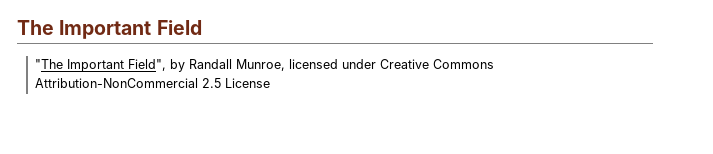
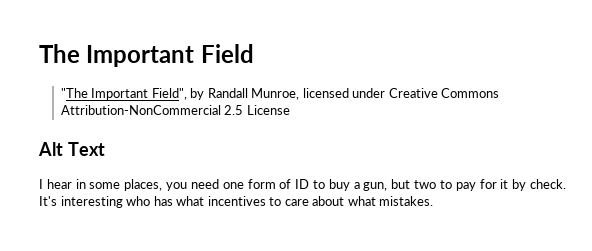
(271, 83) none -> [38,142,105,156] [39,179,566,191] [39,196,434,208] // Alt Text // I hear in some places, you need one form of ID to buy a gun, but two to pay for it by check. It's interesting who has what incentives to care about what mistakes.

